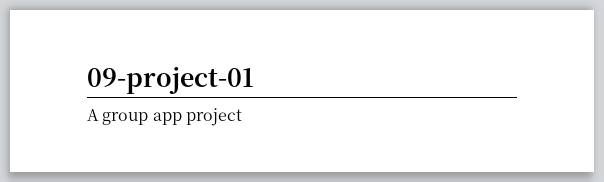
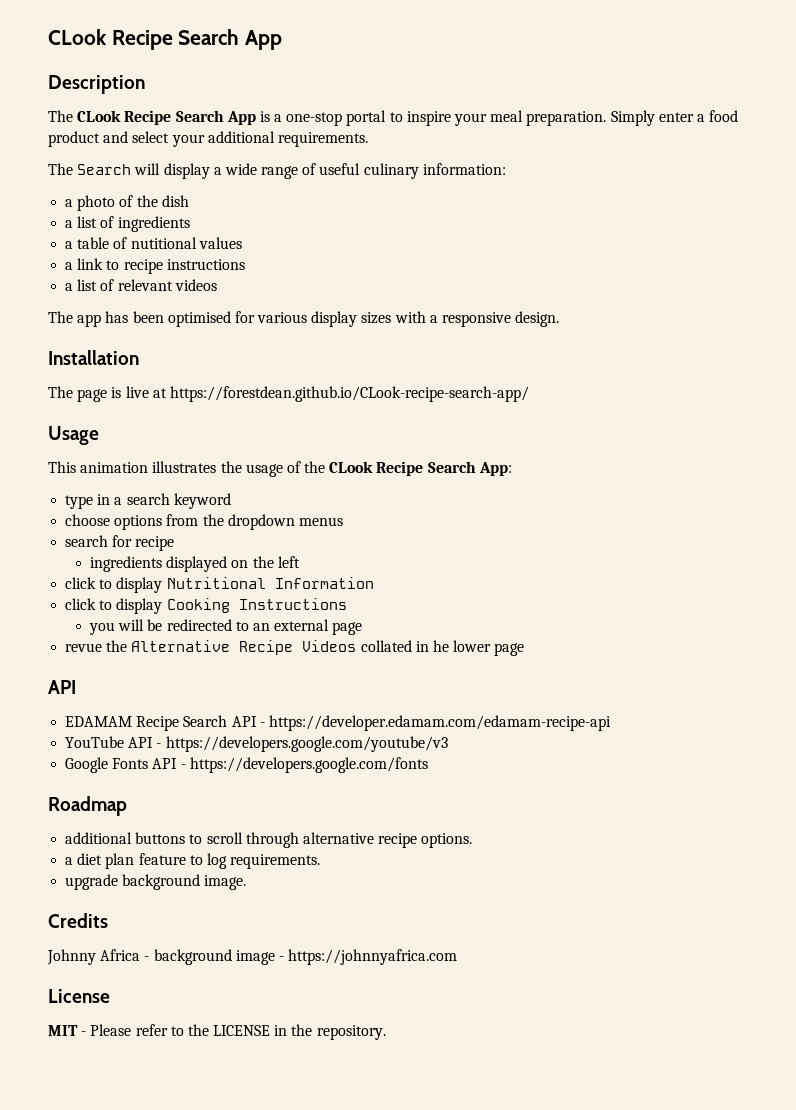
[87,67,254,94] [87,108,242,126] 09-project-01 // A group app project -> [48,29,283,50] [48,75,145,94] [48,110,739,126] [48,131,368,147] [48,163,506,179] [65,195,189,211] [65,216,190,232] [65,237,242,249] [65,258,245,274] [65,279,217,291] [48,311,560,327] [48,350,139,365] [48,386,529,402] [48,426,99,445] [48,461,512,477] [65,493,231,509] [65,514,343,530] [65,535,175,551] [90,556,300,572] [65,577,374,593] [65,598,347,614] [89,619,363,635] [65,640,525,656] [48,680,76,694] [65,715,611,731] [65,736,448,752] [65,757,428,773] [48,796,127,816] [65,832,473,848] [65,853,321,869] [65,874,247,890] [48,913,108,928] [47,949,458,965] [48,989,110,1003] [48,1024,386,1040] CLook Recipe Search App // Description // The CLook Recipe Search App is a one-stop portal to inspire your meal preparation. Simply enter a food product and select your additional requirements. // The Search will display a wide range of useful culinary information: // a photo of the dish // a list of ingredients // a table of nutitional values // a link to recipe instructions // a list of relevant videos // The app has been optimised for various display sizes with a responsive design. // Installation // The page is live at https://forestdean.github.io/CLook-recipe-search-app/ // Usage // This animation illustrates the usage of the CLook Recipe Search App: // type in a search keyword // choose options from the dropdown menus // search for recipe // ingredients displayed on the left // click to display Nutritional Information // click to display Cooking Instructions // you will be redirected to an external page // revue the Alternative Recipe Videos collated in he lower page // API // EDAMAM Recipe Search API - https://developer.edamam.com/edamam-recipe-api // YouTube API - https://developers.google.com/youtube/v3 // Google Fonts API - https://developers.google.com/fonts // Roadmap // additional buttons to scroll through alternative recipe options. // a diet plan feature to log requirements. // upgrade background image. // Credits // Johnny Africa - background image - https://johnnyafrica.com // License // MIT - Please refer to the LICENSE in the repository.

